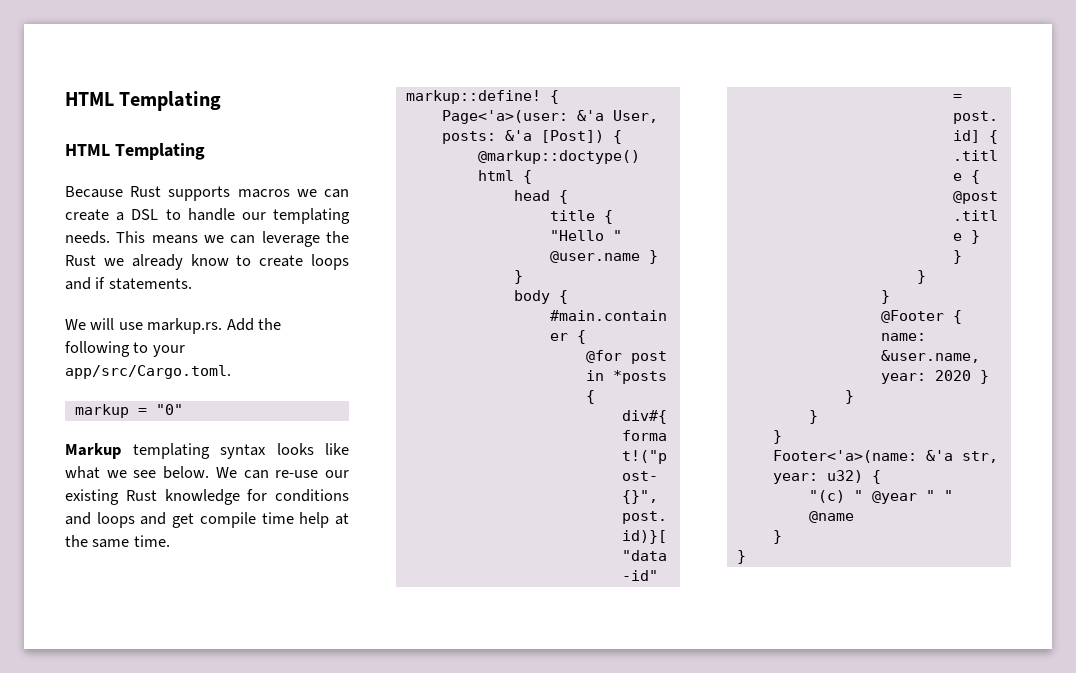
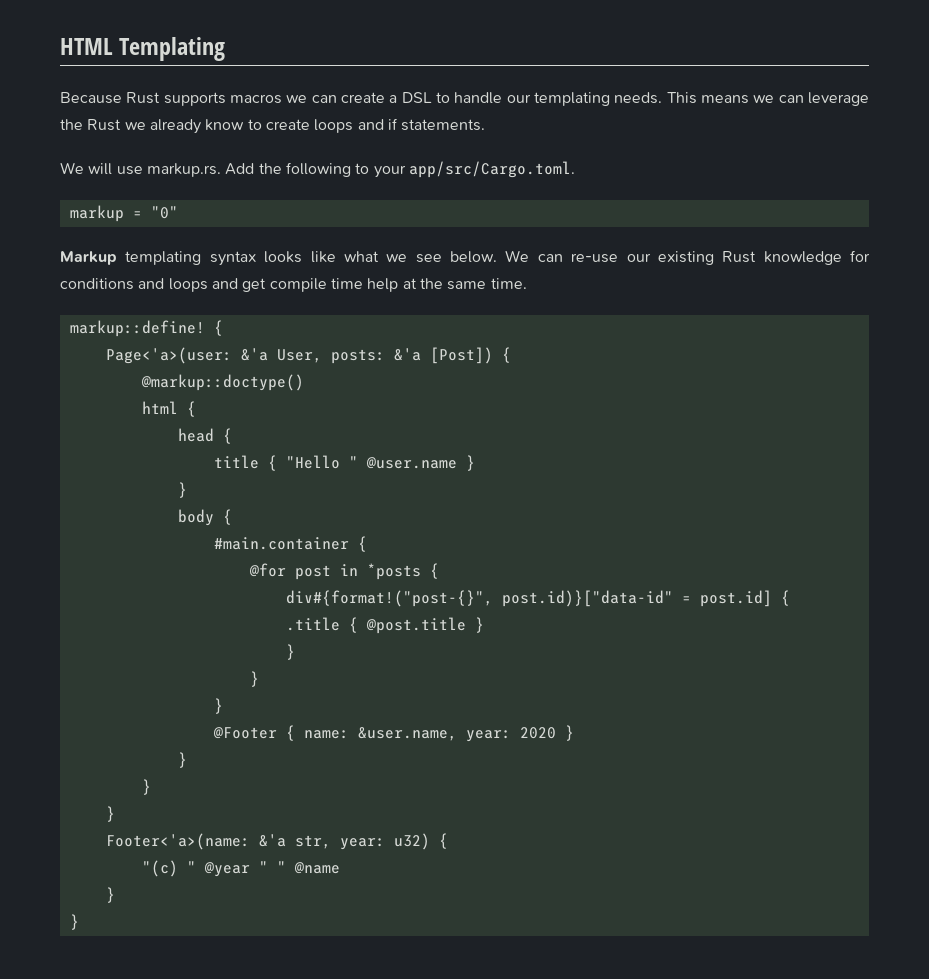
[65,91,222,111] [65,143,205,160] HTML Templating // HTML Templating -> [60,37,226,61] HTML Templating

